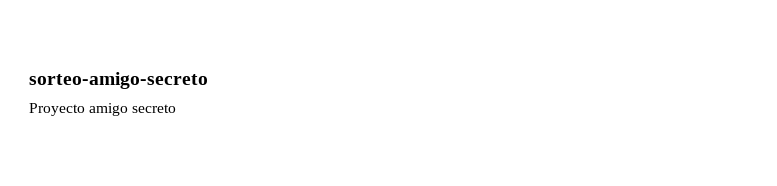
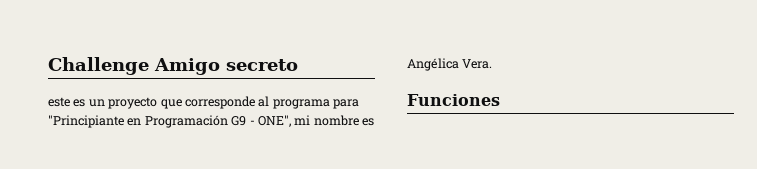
[29,72,208,89] [29,103,177,116] sorteo-amigo-secreto // Proyecto amigo secreto -> [48,57,298,75] [48,96,359,109] [48,115,374,128] [407,58,493,71] [407,94,500,106] Challenge Amigo secreto // este es un proyecto que corresponde al programa para "Principiante en Programación G9 - ONE", mi nombre es Angélica Vera. // Funciones

